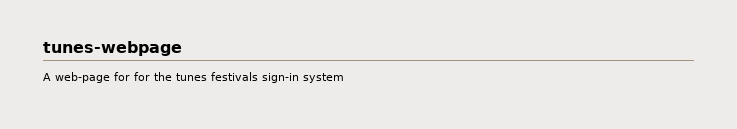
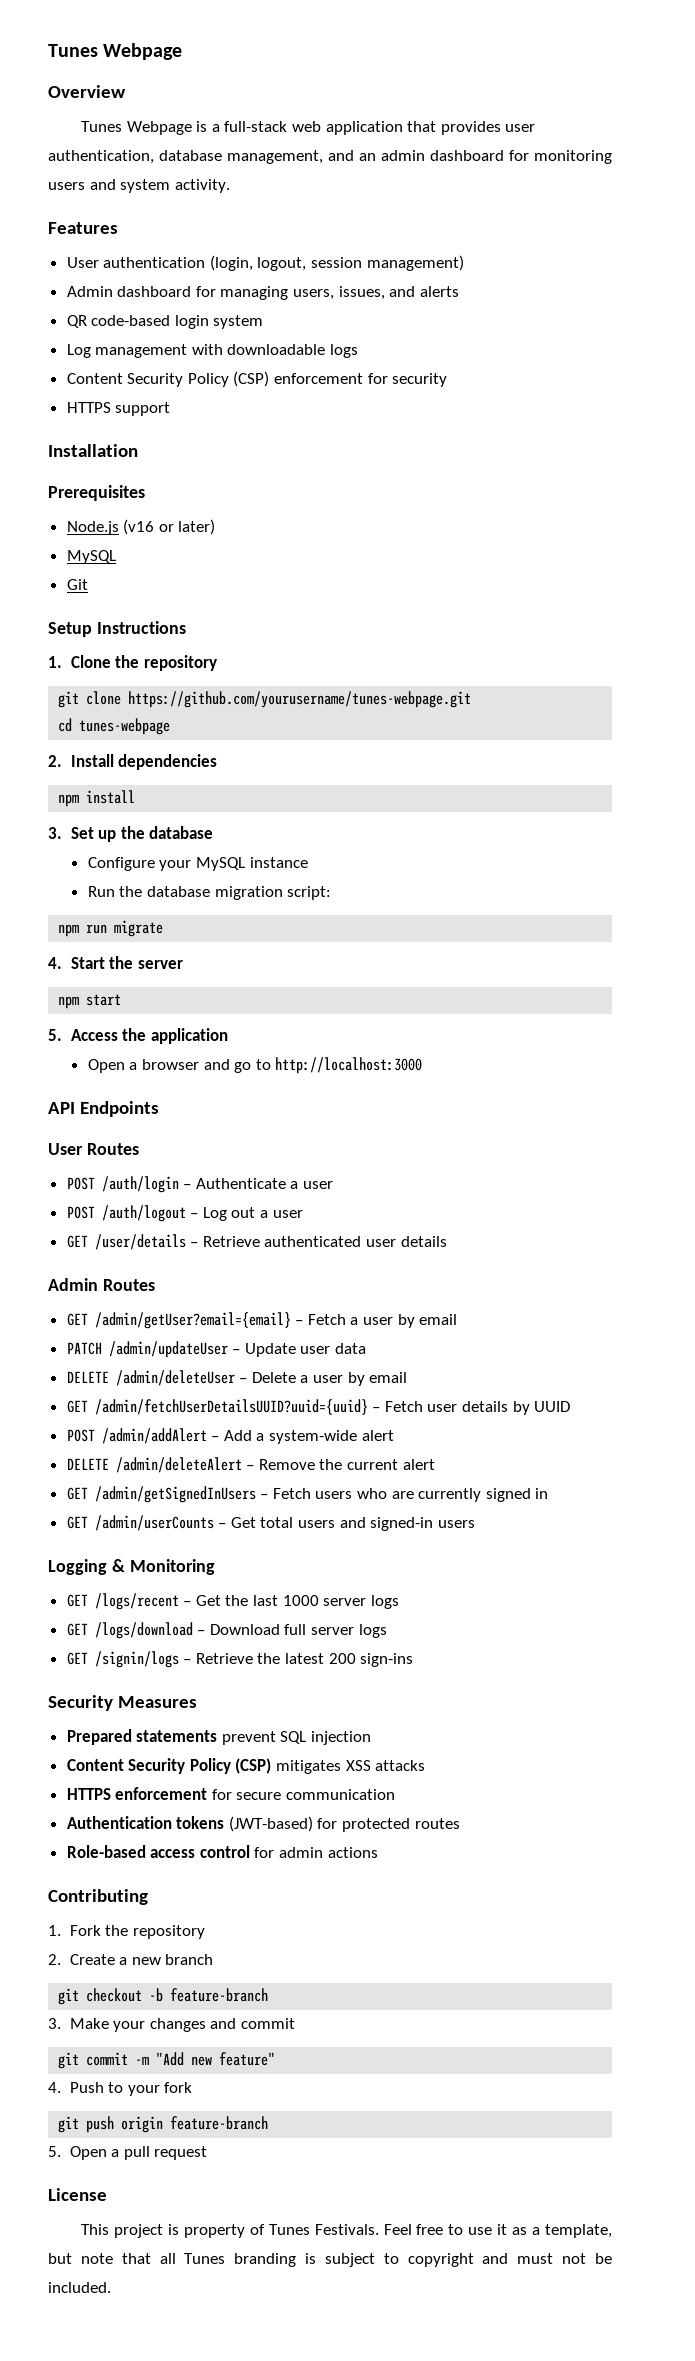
[43,41,182,56] [43,72,344,83] tunes-webpage // A web-page for for the tunes festivals sign-in system -> [48,43,183,60] [48,85,126,98] [81,121,536,135] [48,150,612,164] [48,179,230,193] [48,222,118,234] [66,255,464,271] [66,286,459,300] [66,315,264,329] [66,344,359,358] [66,371,448,387] [66,402,171,416] [48,444,138,457] [48,485,145,501] [66,519,216,535] [66,550,116,564] [66,579,88,590] [48,621,186,637] [48,655,217,671] [58,691,472,708] [58,718,171,735] [48,754,218,770] [58,790,136,807] [48,826,214,842] [87,857,308,871] [87,886,332,900] [58,920,164,937] [48,956,183,969] [58,994,122,1009] [48,1028,228,1044] [87,1057,423,1074] [48,1101,159,1117] [48,1143,139,1155] [66,1176,334,1193] [66,1205,303,1222] [66,1234,447,1250] [48,1278,155,1291] [66,1312,458,1329] [66,1341,367,1358] [66,1370,408,1386] [66,1399,571,1415] [66,1428,394,1444] [66,1457,435,1473] [66,1486,549,1503] [66,1515,475,1531] [48,1559,215,1575] [66,1593,399,1610] [66,1622,387,1639] [66,1651,414,1668] [48,1695,197,1711] [66,1729,372,1745] [66,1758,426,1774] [66,1787,396,1800] [66,1816,460,1832] [66,1845,378,1858] [48,1889,148,1905] [48,1925,205,1939] [48,1954,214,1965] [58,1988,269,2005] [48,2018,295,2032] [58,2052,276,2069] [48,2082,193,2096] [58,2116,269,2133] [48,2146,208,2160] [48,2188,107,2201] [81,2224,612,2238] [48,2253,612,2267] [48,2282,111,2293] Tunes Webpage // Overview // Tunes Webpage is a full-stack web application that provides user authentication, database management, and an admin dashboard for monitoring users and system activity. // Features // User authentication (login, logout, session management) // Admin dashboard for managing users, issues, and alerts // QR code-based login system // Log management with downloadable logs // Content Security Policy (CSP) enforcement for security // HTTPS support // Installation // Prerequisites // Node.js (v16 or later) // MySQL // Git // Setup Instructions // 1. Clone the repository // git clone https://github.com/yourusername/tunes-webpage.git // cd tunes-webpage // 2. Install dependencies // npm install // 3. Set up the database // Configure your MySQL instance // Run the database migration script: // npm run migrate // 4. Start the server // npm start // 5. Access the application // Open a browser and go to http://localhost:3000 // API Endpoints // User Routes // POST /auth/login – Authenticate a user // POST /auth/logout – Log out a user // GET /user/details – Retrieve authenticated user details // Admin Routes // GET /admin/getUser?email={email} – Fetch a user by email // PATCH /admin/updateUser – Update user data // DELETE /admin/deleteUser – Delete a user by email // GET /admin/fetchUserDetailsUUID?uuid={uuid} – Fetch user details by UUID // POST /admin/addAlert – Add a system-wide alert // DELETE /admin/deleteAlert – Remove the current alert // GET /admin/getSignedInUsers – Fetch users who are currently signed in // GET /admin/userCounts – Get total users and signed-in users // Logging & Monitoring // GET /logs/recent – Get the last 1000 server logs // GET /logs/download – Download full server logs // GET /signin/logs – Retrieve the latest 200 sign-ins // Security Measures // Prepared statements prevent SQL injection // Content Security Policy (CSP) mitigates XSS attacks // HTTPS enforcement for secure communication // Authentication tokens (JWT-based) for protected routes // Role-based access control for admin actions // Contributing // 1. Fork the repository // 2. Create a new branch // git checkout -b feature-branch // 3. Make your changes and commit // git commit -m "Add new feature" // 4. Push to your fork // git push origin feature-branch // 5. Open a pull request // License // This project is property of Tunes Festivals. Feel free to use it as a template, but note that all Tunes branding is subject to copyright and must not be included.

